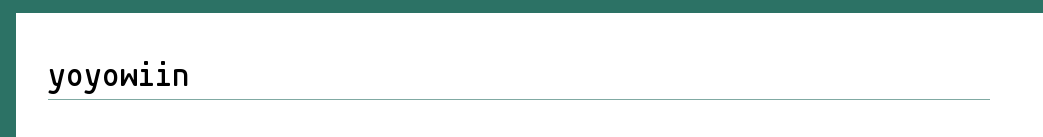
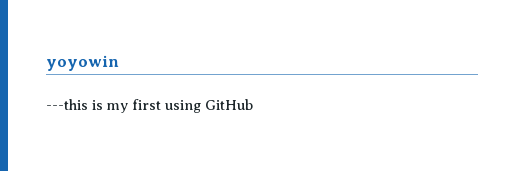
[48,61,190,94] yoyowiin -> [46,55,119,71] [46,99,253,113] yoyowin // ---this is my first using GitHub

